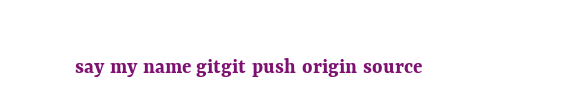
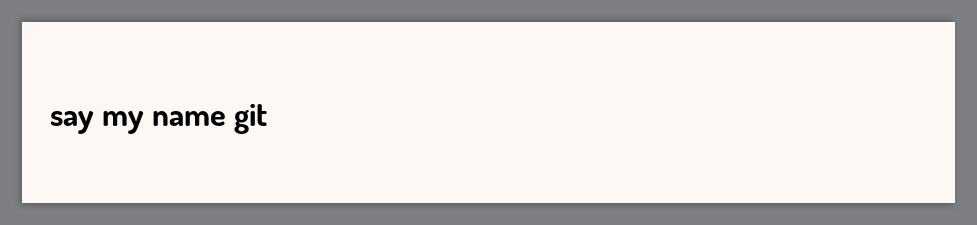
[196,58,422,77] gitgit push origin source -> [234,103,268,134] git

